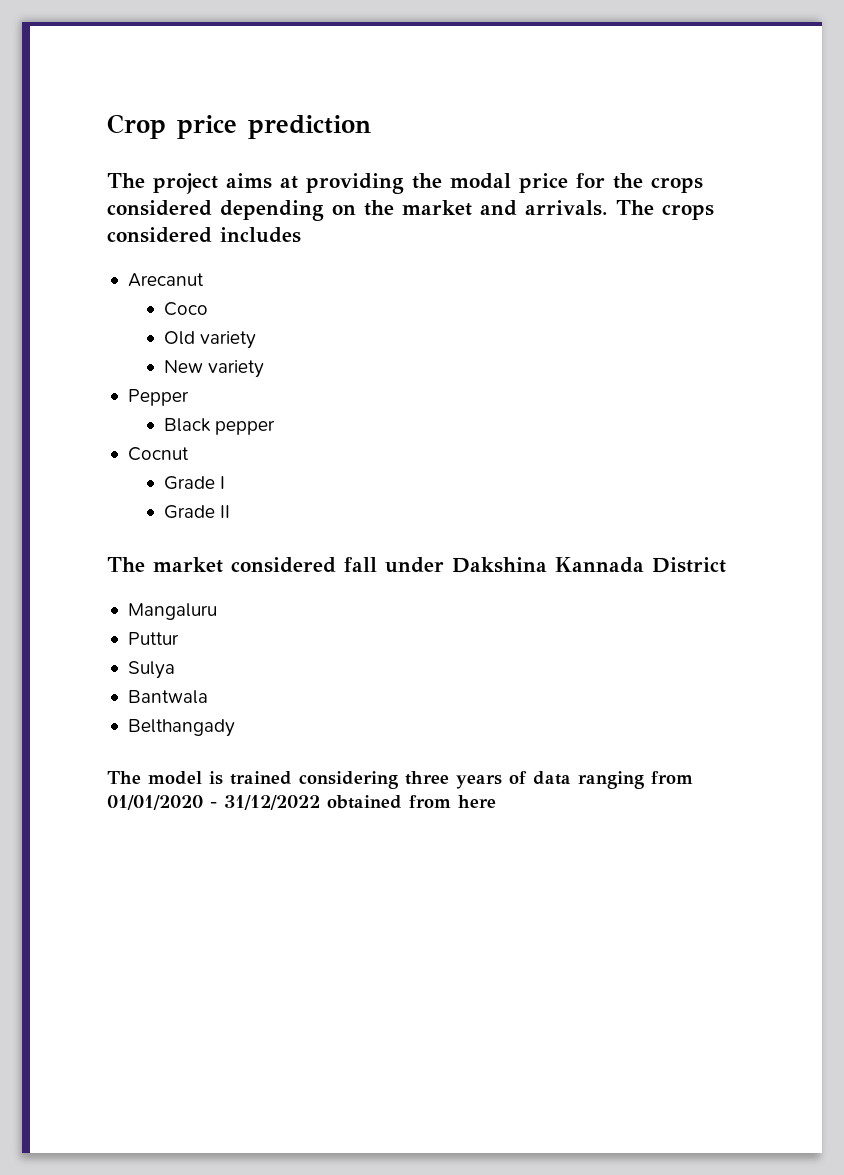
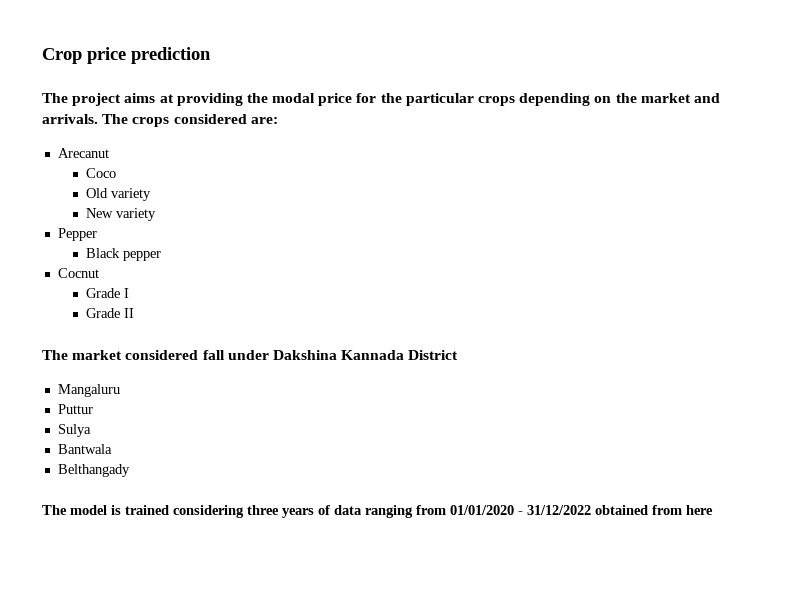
[651,177,703,193] [107,200,212,216] crops considered -> [405,93,516,106] particular crops
[220,227,301,243] includes -> [250,117,278,124] are:

